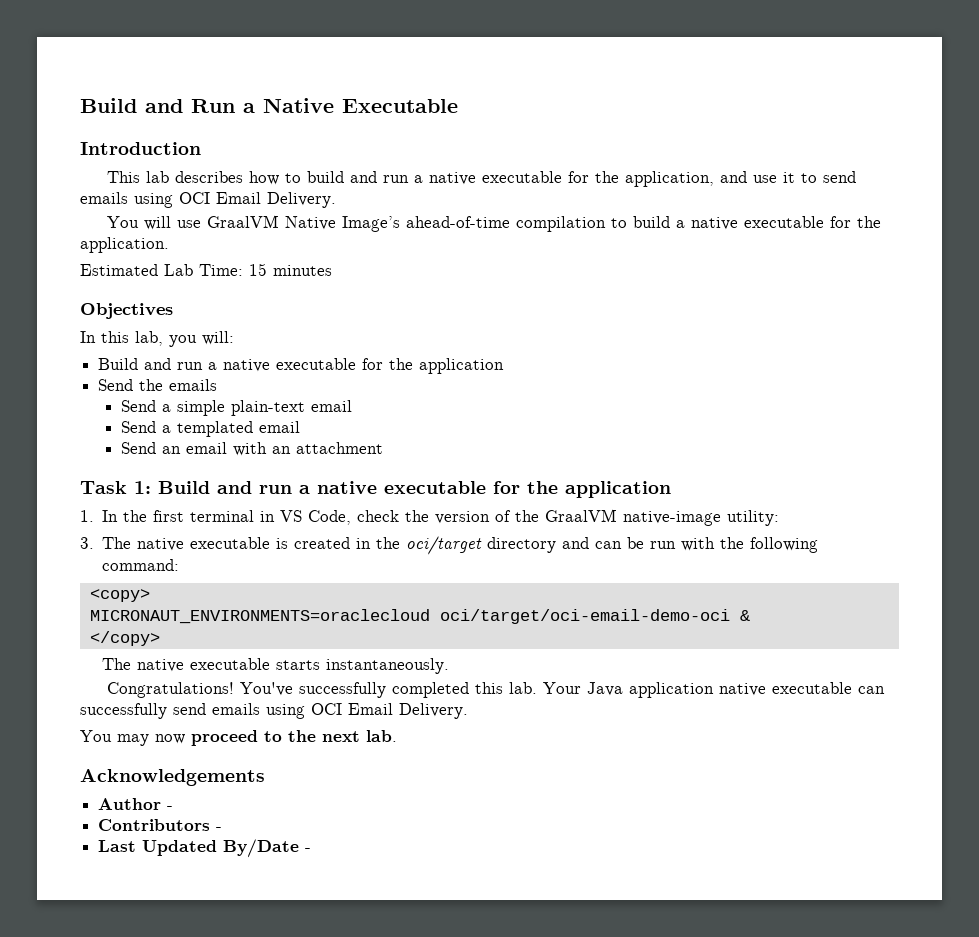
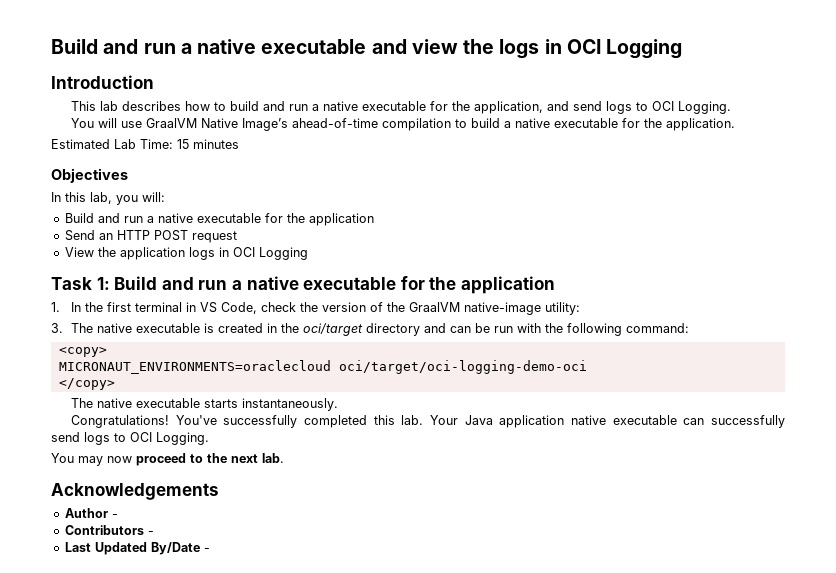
[80,98,458,113] Build and Run a Native Executable -> [51,39,683,59] Build and run a native executable and view the logs in OCI Logging
[752,171,856,183] [80,192,336,208] use it to send emails using OCI Email Delivery. -> [573,101,732,114] send logs to OCI Logging.
[139,379,218,391] [120,400,352,416] [120,421,300,437] [120,442,383,456] the emails // Send a simple plain-text email // Send a templated email // Send an email with an attachment -> [98,230,237,243] [64,247,308,260] an HTTP POST request // View the application logs in OCI Logging
[439,609,750,624] oci/target/oci-email-demo-oci & -> [338,360,587,374] oci/target/oci-logging-demo-oci
[212,703,468,719] emails using OCI Email Delivery. -> [84,432,209,445] logs to OCI Logging.

